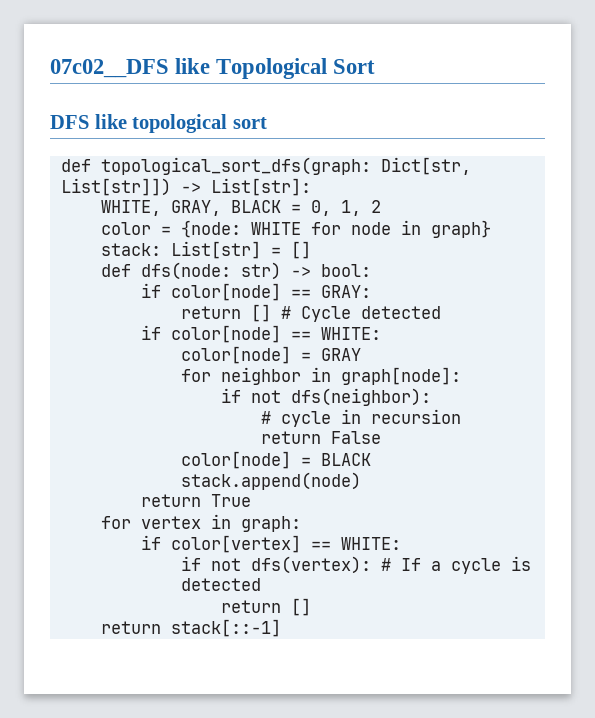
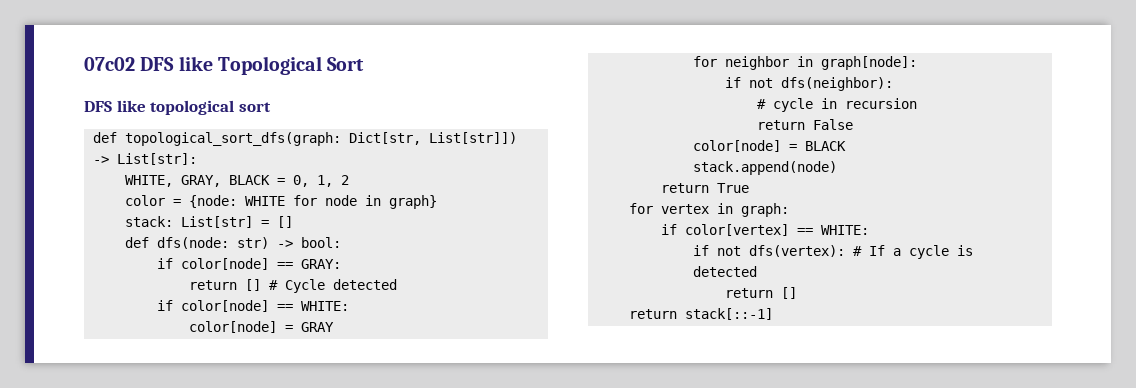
[50,59,169,78] 07c02__DFS -> [84,57,175,71] 07c02 DFS

